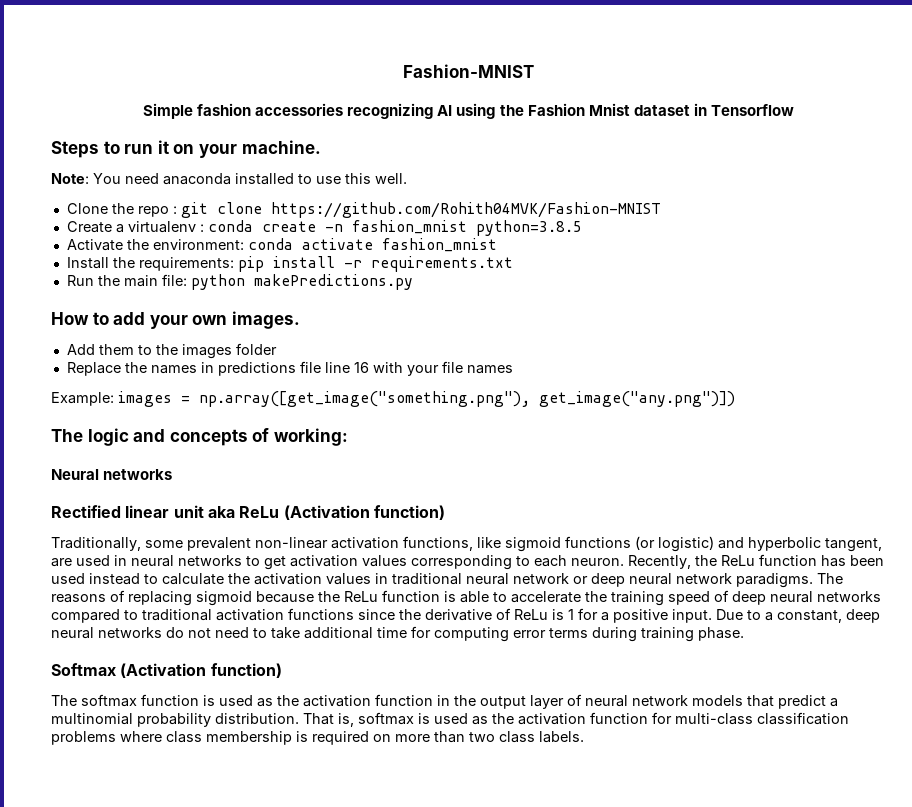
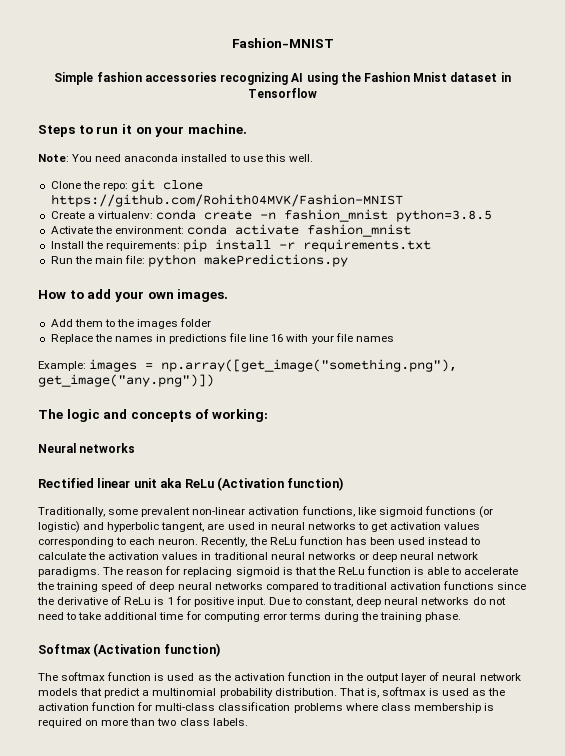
[137,206,177,217] repo : -> [102,182,128,191] repo:
[127,221,204,233] virtualenv : -> [97,211,153,219] virtualenv:
[513,573,569,584] network -> [307,552,356,560] networks
[51,590,314,606] reasons of replacing sigmoid because -> [126,566,317,577] reason for replacing sigmoid is that
[601,612,609,621] a -> (191, 600) none
[765,612,773,621] a -> (303, 601) none
(637, 634) none -> [361,612,379,620] the

